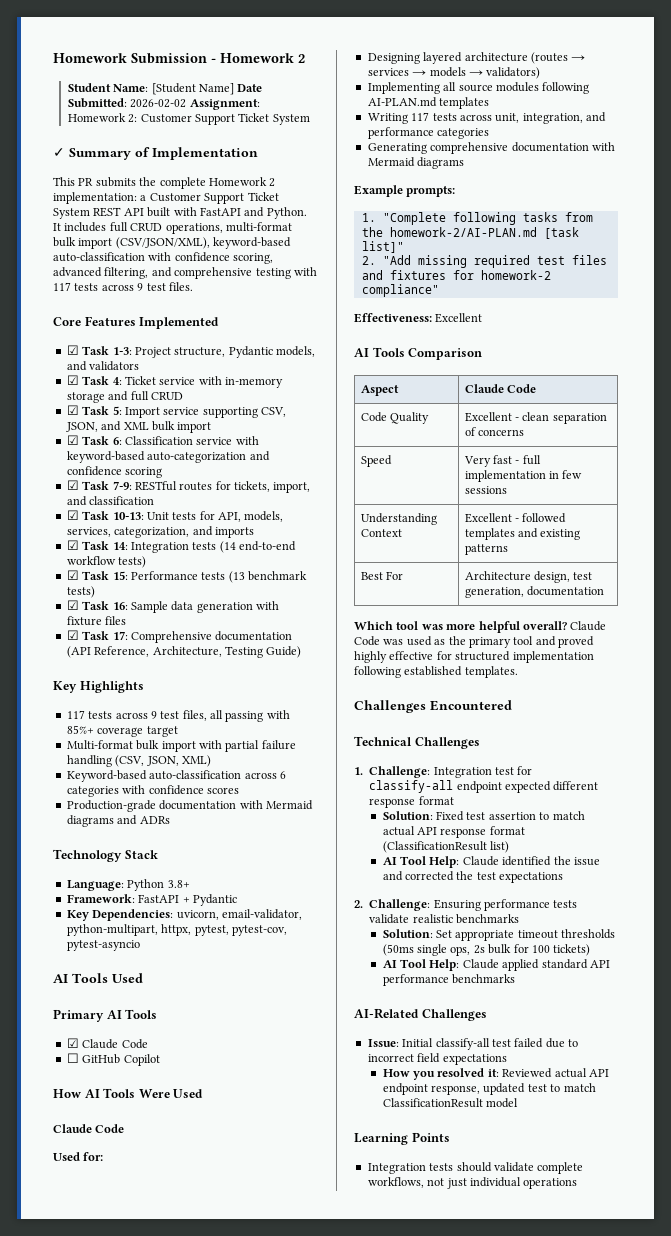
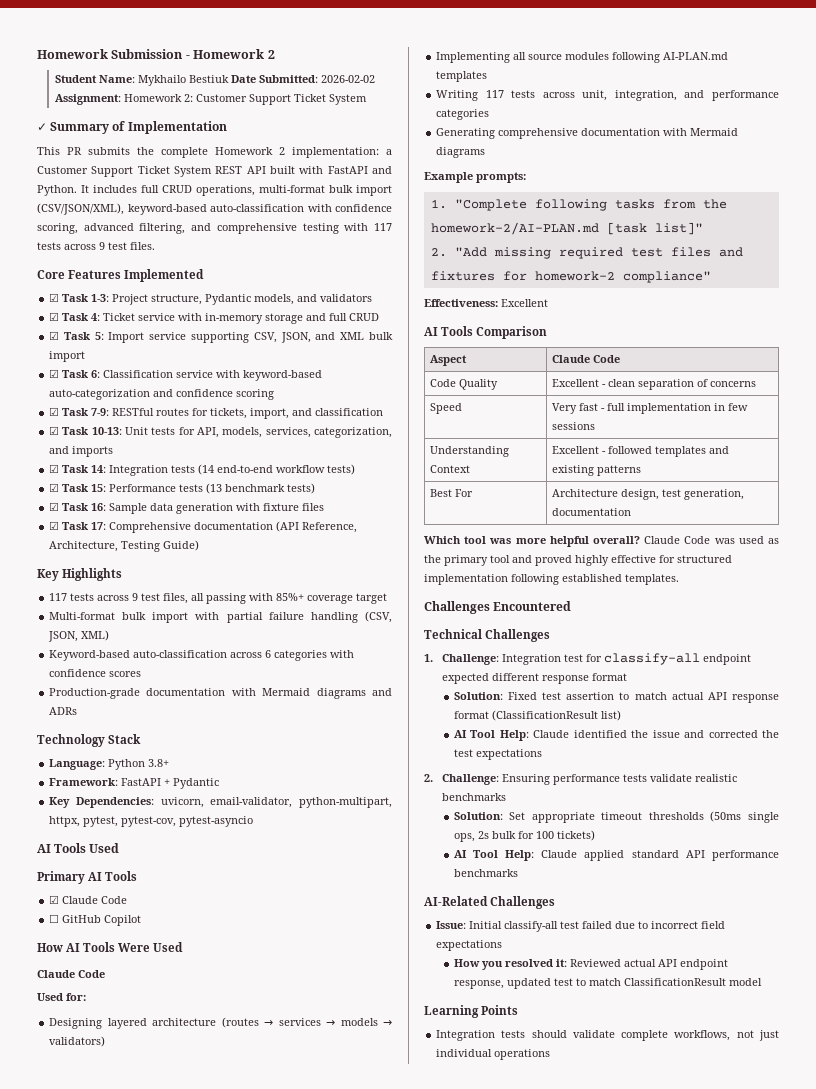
[151,83,235,95] [Student Name] -> [137,75,229,86] Mykhailo Bestiuk

